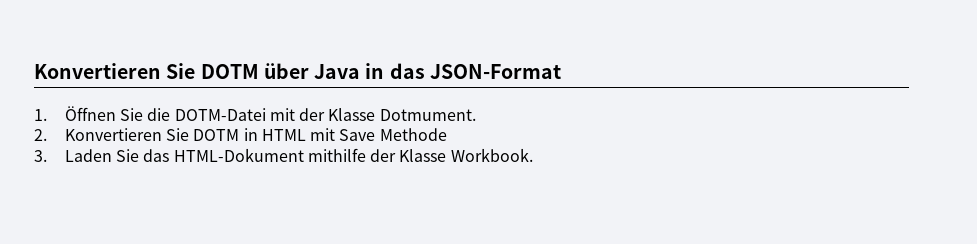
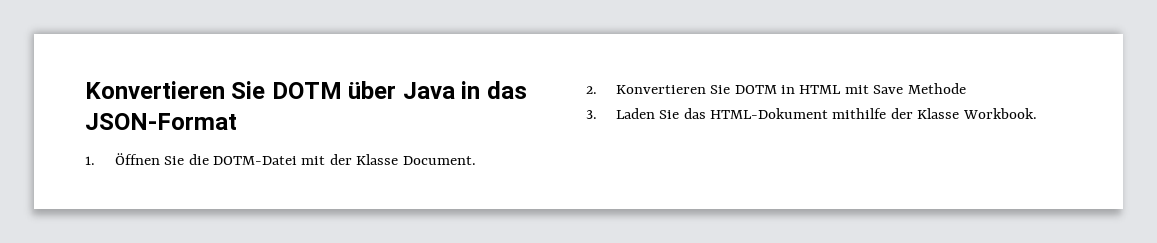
[379,109,476,121] Dotmument. -> [402,156,476,165] Document.

